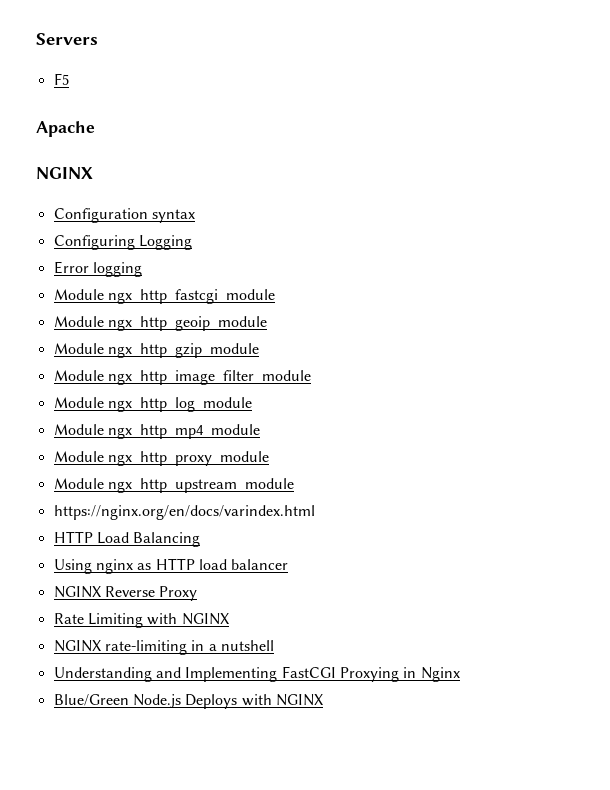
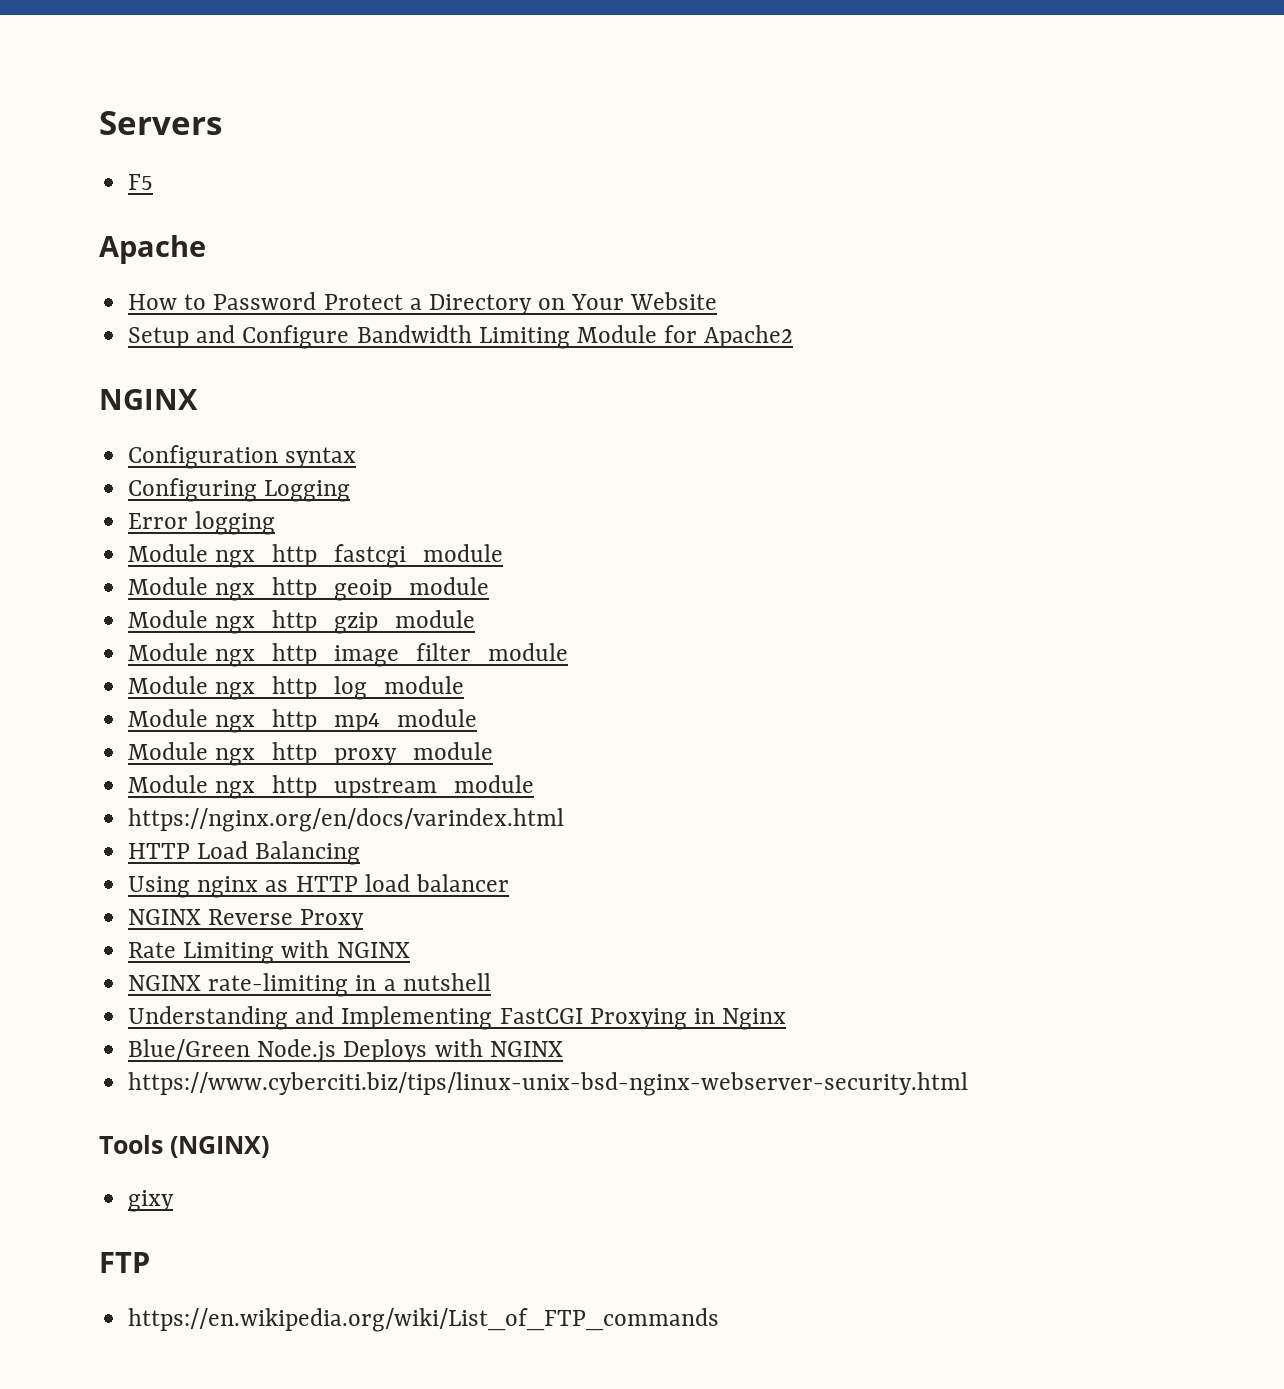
(95, 129) none -> [128,292,718,315] [128,325,794,349] // How to Password Protect a Directory on Your Website // Setup and Configure Bandwidth Limiting Module for Apache2
(324, 700) none -> [128,1072,969,1096] [99,1135,269,1158] [128,1190,175,1212] [99,1252,150,1273] [128,1308,720,1332] // https://www.cyberciti.biz/tips/linux-unix-bsd-nginx-webserver-security.html // Tools (NGINX) // gixy // FTP // https://en.wikipedia.org/wiki/List_of_FTP_commands

